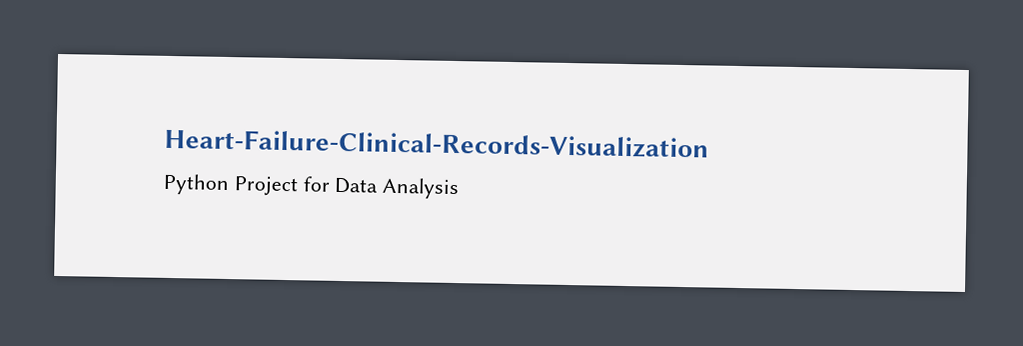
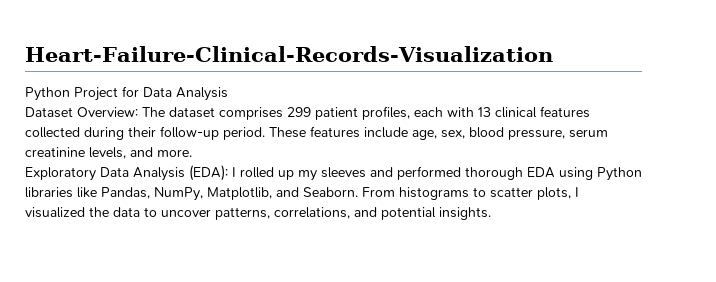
(460, 188) none -> [25,106,590,120] [25,126,608,140] [25,147,192,159] [25,165,642,181] [25,187,579,201] [25,207,491,220] // Dataset Overview: The dataset comprises 299 patient profiles, each with 13 clinical features collected during their follow-up period. These features include age, sex, blood pressure, serum creatinine levels, and more. // Exploratory Data Analysis (EDA): I rolled up my sleeves and performed thorough EDA using Python libraries like Pandas, NumPy, Matplotlib, and Seaborn. From histograms to scatter plots, I visualized the data to uncover patterns, correlations, and potential insights.

